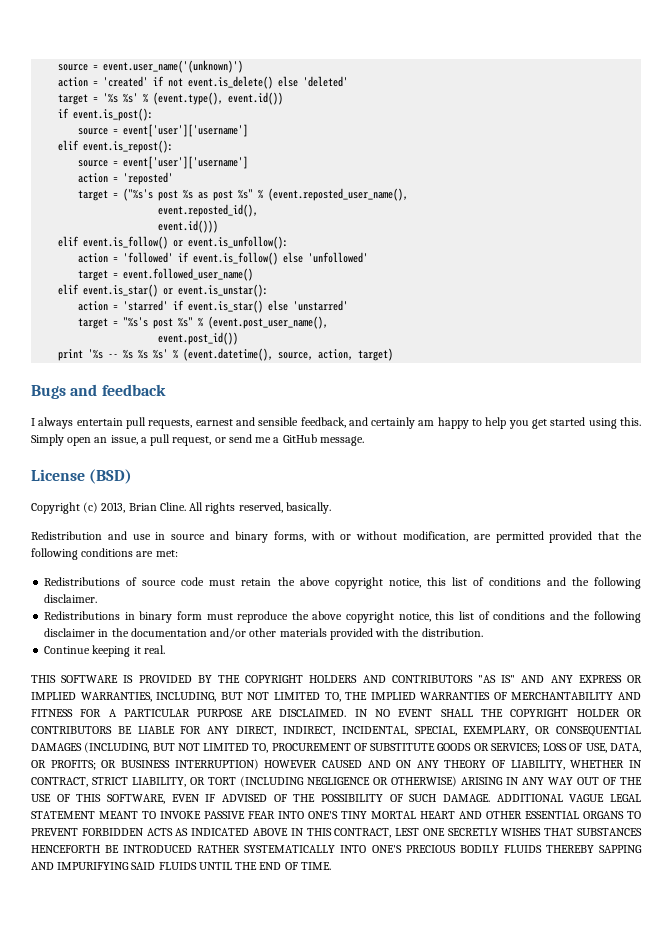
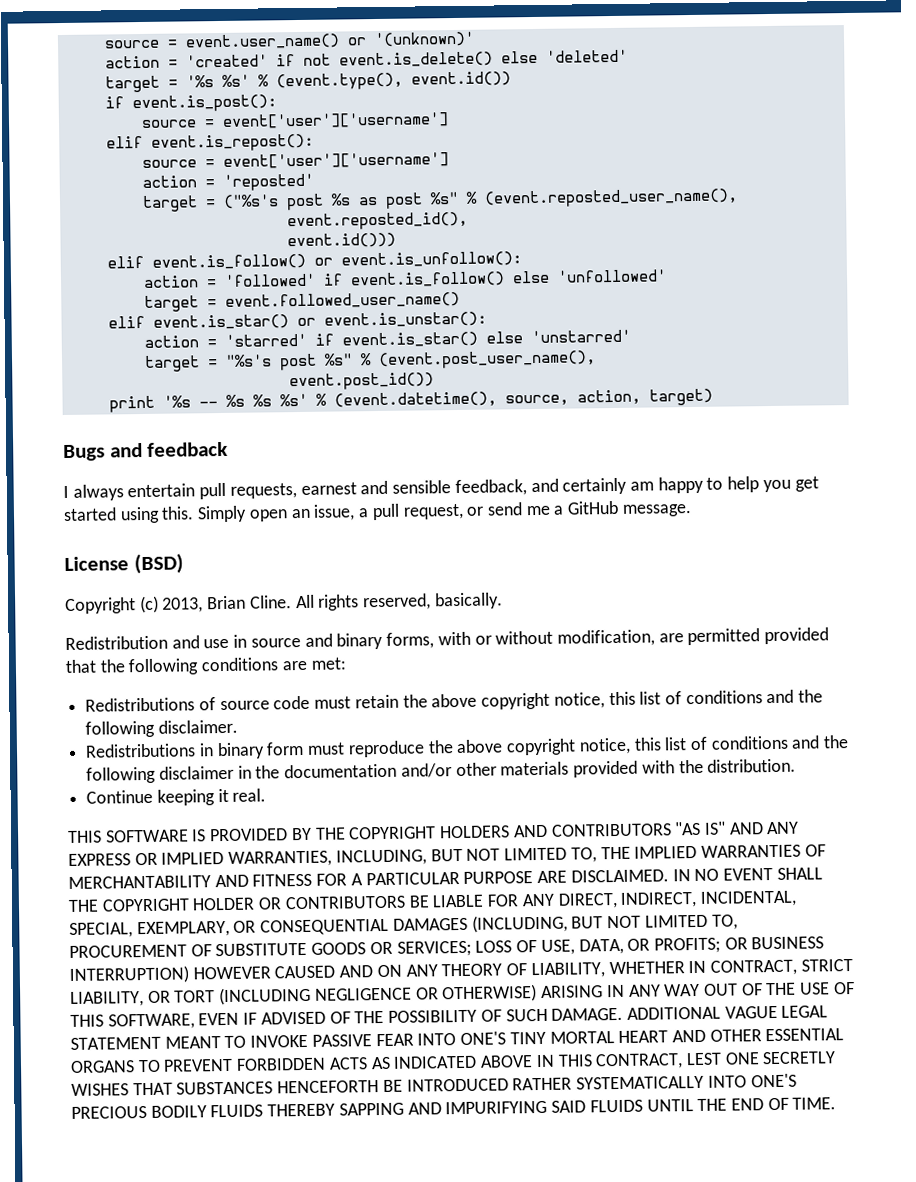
[58,60,244,73] source = event.user_name('(unknown)') -> [103,31,475,50] source = event.user_name() or '(unknown)'

